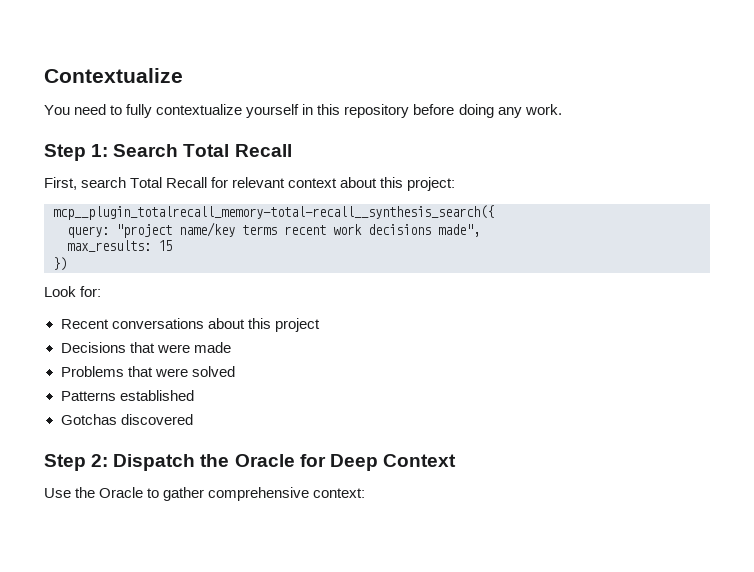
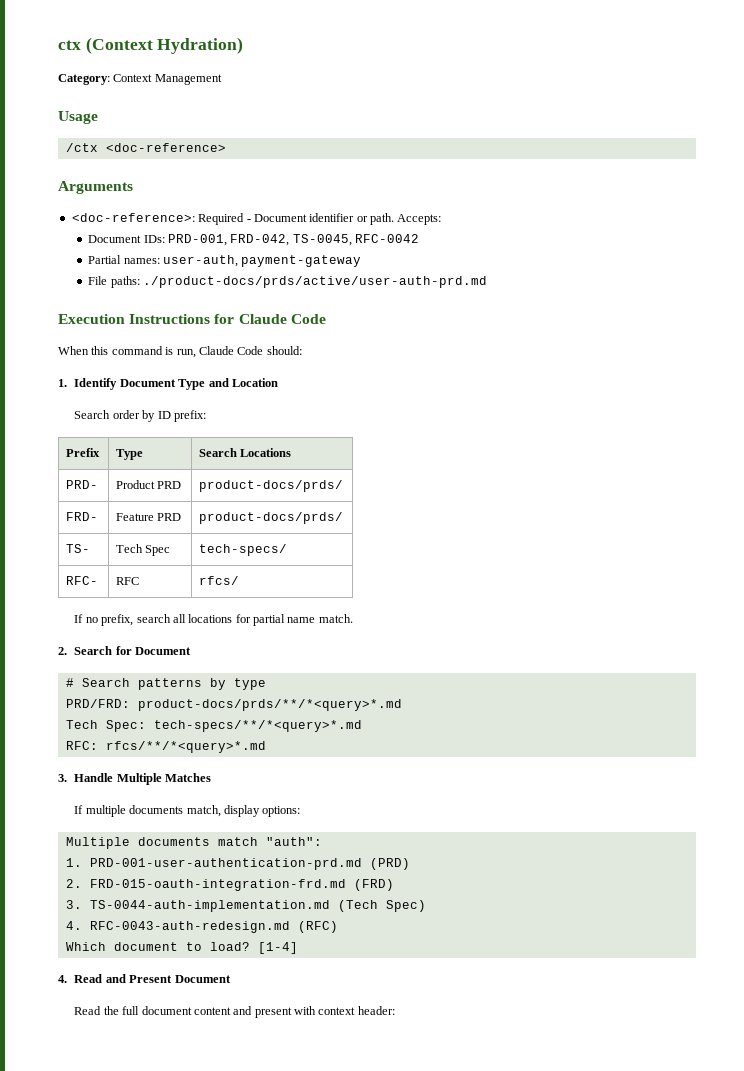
[44,68,183,83] [44,104,562,118] [44,144,292,161] [44,177,456,191] [53,205,494,220] [67,222,480,238] [67,240,172,252] [53,257,67,271] [44,286,102,297] [60,318,320,332] [60,342,231,353] [60,366,235,377] [60,390,194,401] [60,414,193,425] [44,454,456,471] [44,487,366,501] Contextualize // You need to fully contextualize yourself in this repository before doing any work. // Step 1: Search Total Recall // First, search Total Recall for relevant context about this project: // mcp__plugin_totalrecall_memory-total-recall__synthesis_search({ // query: "project name/key terms recent work decisions made", // max_results: 15 // }) // Look for: // Recent conversations about this project // Decisions that were made // Problems that were solved // Patterns established // Gotchas discovered // Step 2: Dispatch the Oracle for Deep Context // Use the Oracle to gather comprehensive context: -> [58,37,244,54] [58,74,222,85] [58,111,98,124] [65,143,226,152] [58,181,133,194] [71,213,442,225] [88,234,420,246] [88,255,362,267] [88,276,487,288] [58,314,326,324] [58,346,302,358] [58,378,278,390] [74,410,206,422] [66,448,101,457] [116,449,144,460] [199,448,292,457] [66,480,99,489] [116,480,182,489] [199,480,344,492] [66,512,99,521] [116,513,182,521] [199,512,344,524] [66,544,91,553] [116,544,171,556] [199,544,288,556] [66,576,99,585] [116,577,140,585] [199,576,240,585] [74,614,353,626] [58,646,192,655] [65,678,266,690] [65,699,402,711] [65,720,362,732] [65,741,266,753] [58,773,212,785] [74,805,301,817] [65,837,322,849] [65,858,410,870] [65,879,394,891] [65,900,426,912] [65,921,338,933] [65,942,298,954] [58,974,231,983] [74,1006,395,1018] ctx (Context Hydration) // Category: Context Management // Usage // /ctx <doc-reference> // Arguments // <doc-reference>: Required - Document identifier or path. Accepts: // Document IDs: PRD-001, FRD-042, TS-0045, RFC-0042 // Partial names: user-auth, payment-gateway // File paths: ./product-docs/prds/active/user-auth-prd.md // Execution Instructions for Claude Code // When this command is run, Claude Code should: // 1. Identify Document Type and Location // Search order by ID prefix: // Prefix | Type | Search Locations // PRD- | Product PRD | product-docs/prds/ // FRD- | Feature PRD | product-docs/prds/ // TS- | Tech Spec | tech-specs/ // RFC- | RFC | rfcs/ // If no prefix, search all locations for partial name match. // 2. Search for Document // # Search patterns by type // PRD/FRD: product-docs/prds/**/*<query>*.md // Tech Spec: tech-specs/**/*<query>*.md // RFC: rfcs/**/*<query>*.md // 3. Handle Multiple Matches // If multiple documents match, display options: // Multiple documents match "auth": // 1. PRD-001-user-authentication-prd.md (PRD) // 2. FRD-015-oauth-integration-frd.md (FRD) // 3. TS-0044-auth-implementation.md (Tech Spec) // 4. RFC-0043-auth-redesign.md (RFC) // Which document to load? [1-4] // 4. Read and Present Document // Read the full document content and present with context header:

